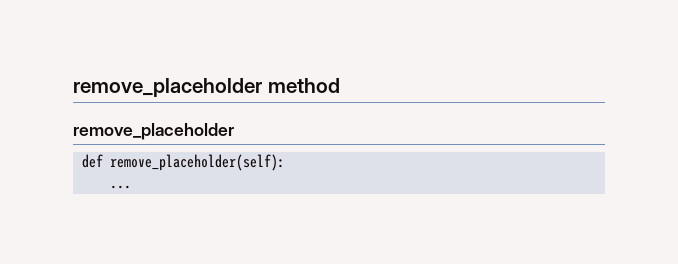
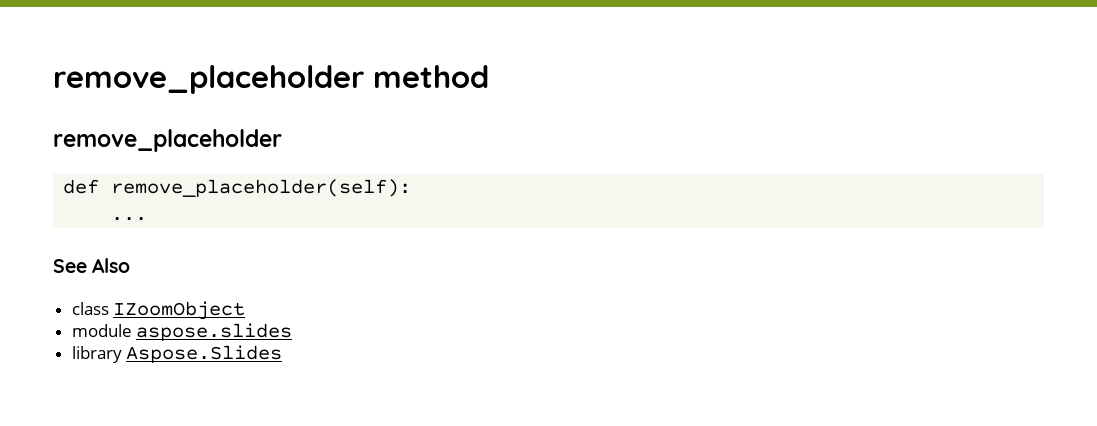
(131, 187) none -> [53,258,131,273] [71,301,246,320] [71,323,293,341] [71,345,283,363] // See Also // class IZoomObject // module aspose.slides // library Aspose.Slides

